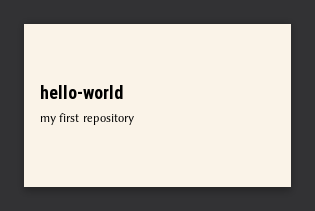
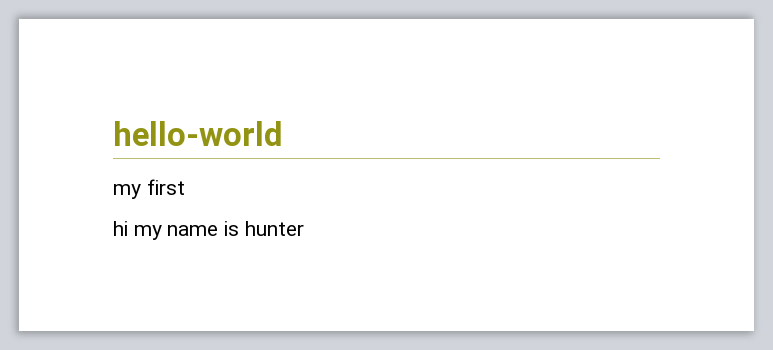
[82,114,134,125] repository -> [113,221,304,240] // hi my name is hunter

